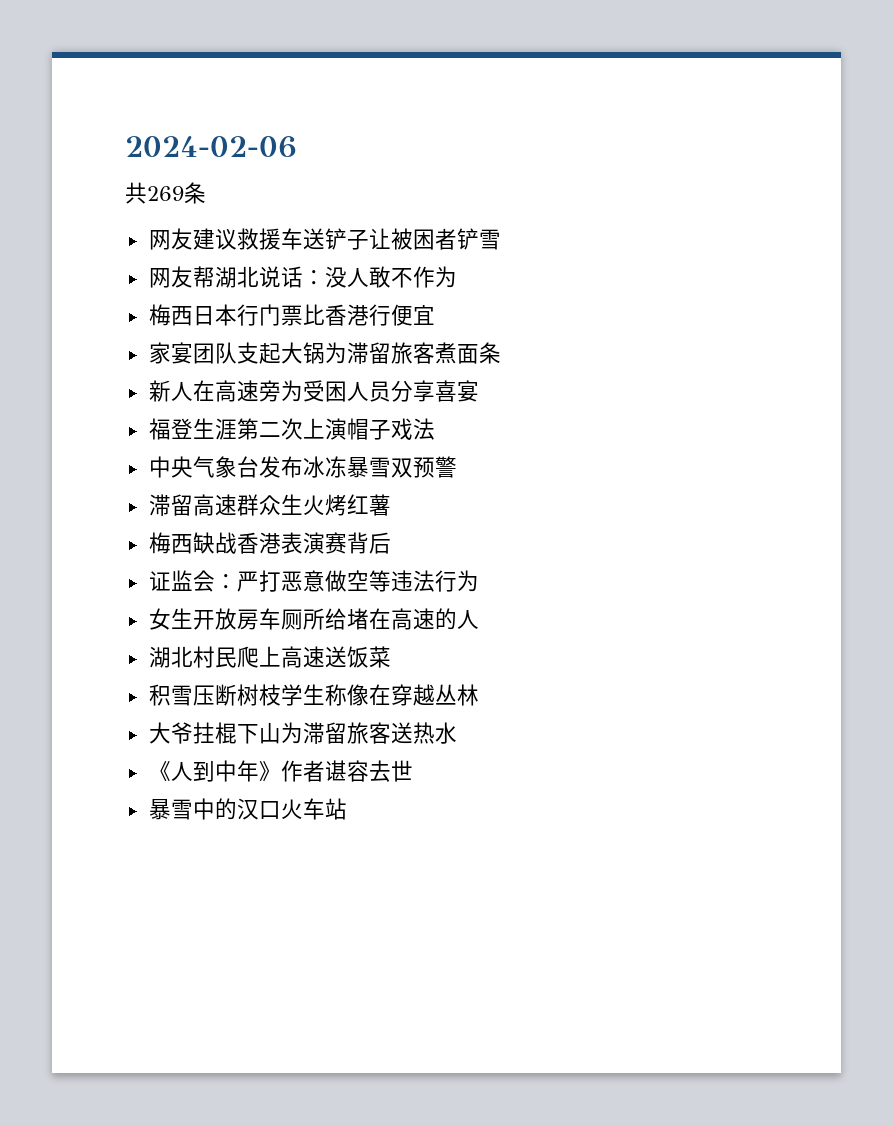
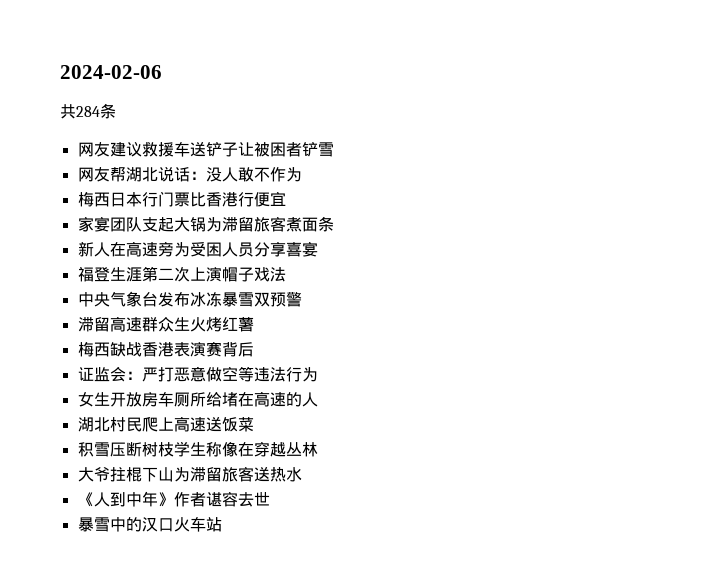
[147,186,184,201] 269 -> [76,106,100,117] 284

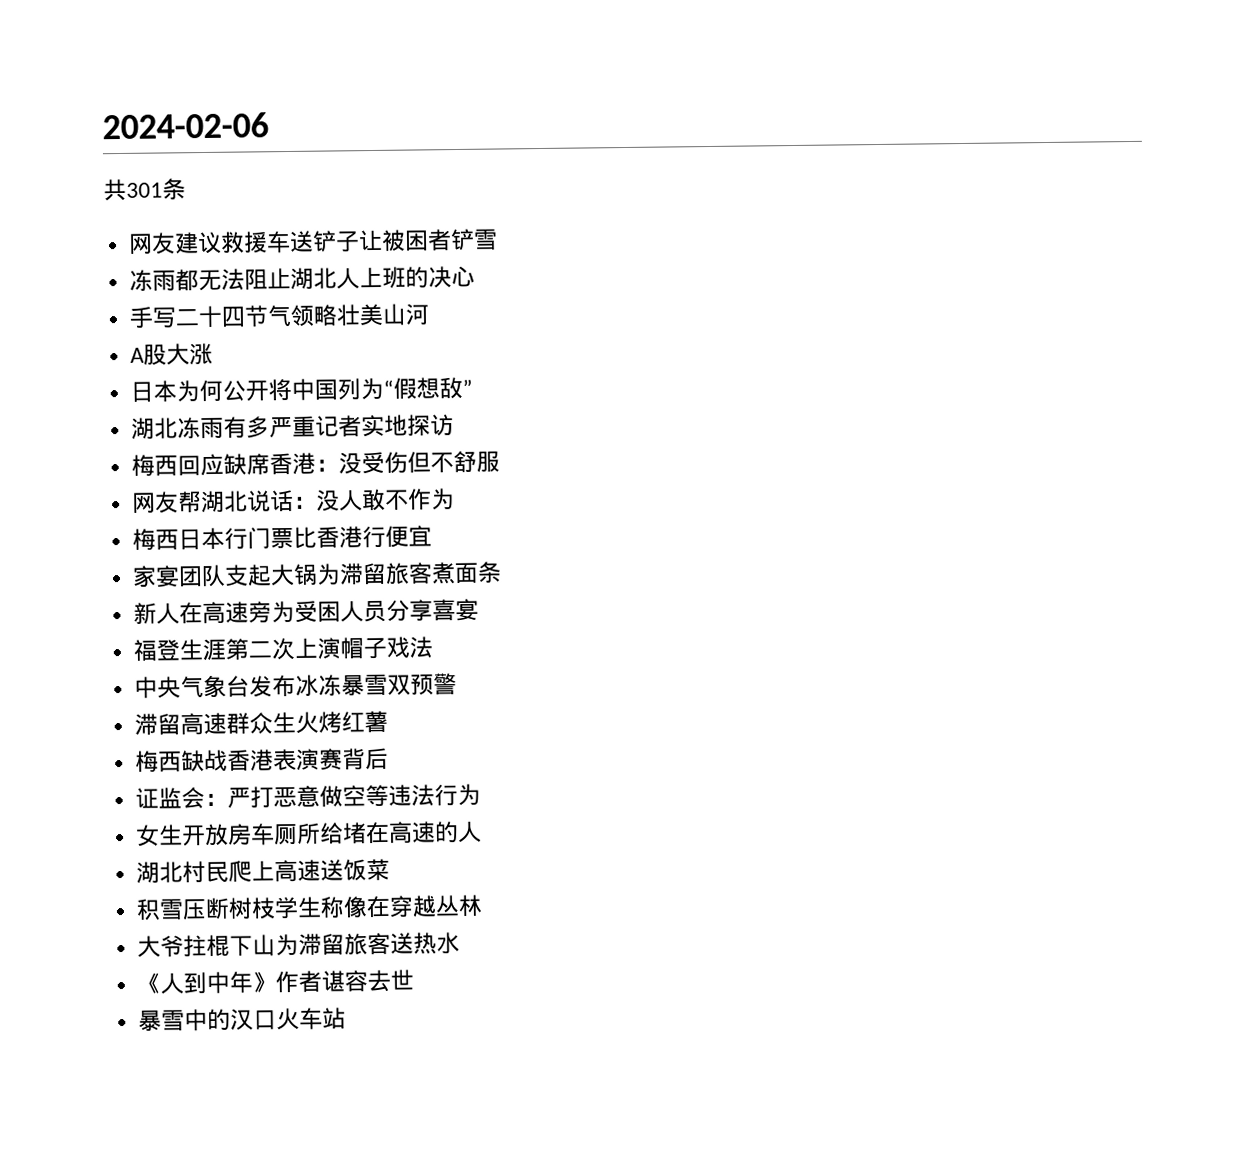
[76,106,100,117] 284 -> [126,182,163,198] 301
(334, 149) none -> [129,265,476,292] [129,303,431,329] [130,342,214,366] [130,376,474,403] [131,414,455,440] [131,450,501,477] // 冻雨都无法阻止湖北人上班的决心 // 手写二十四节气领略壮美山河 // A股大涨 // 日本为何公开将中国列为“假想敌” // 湖北冻雨有多严重记者实地探访 // 梅西回应缺席香港：没受伤但不舒服

